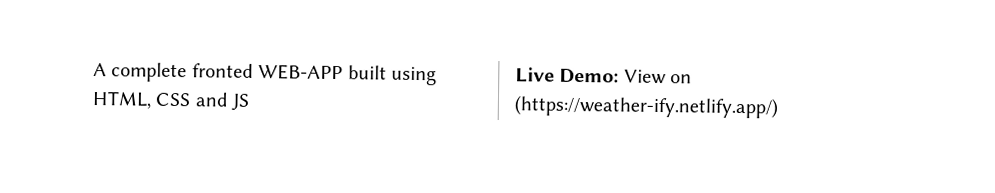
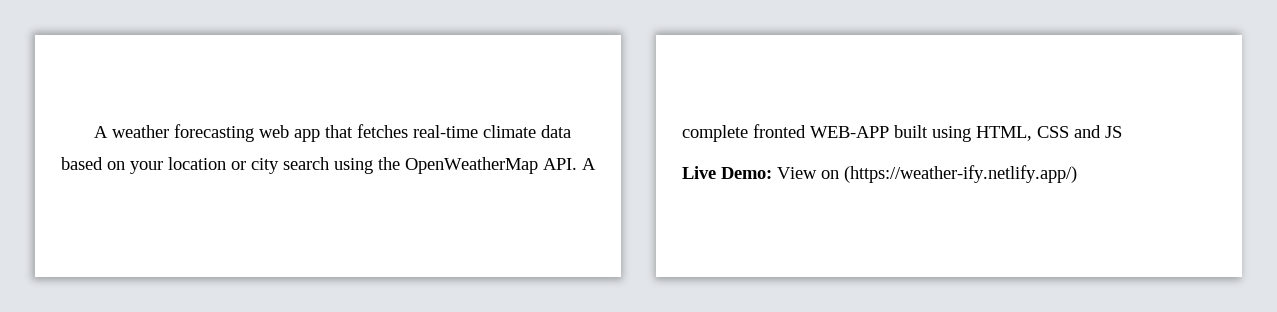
[93,62,107,77] A -> [93,124,571,142] [61,157,596,174] A weather forecasting web app that fetches real-time climate data based on your location or city search using the OpenWeatherMap API. A

